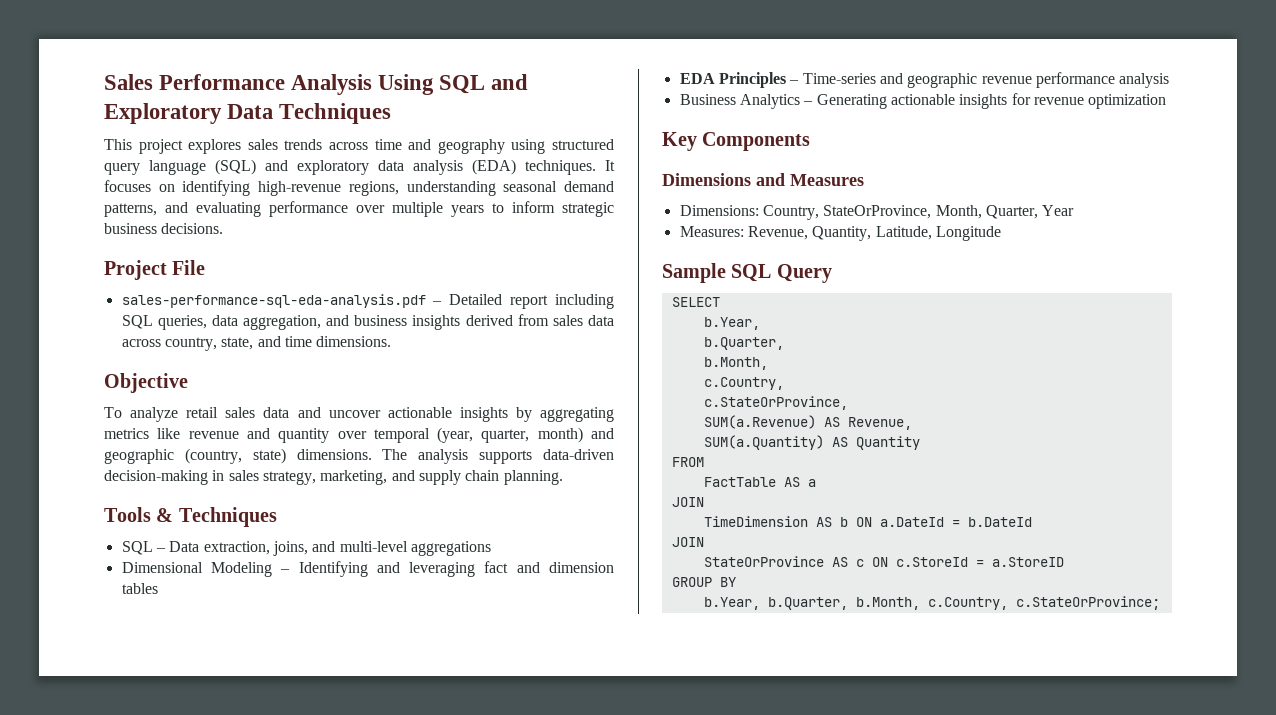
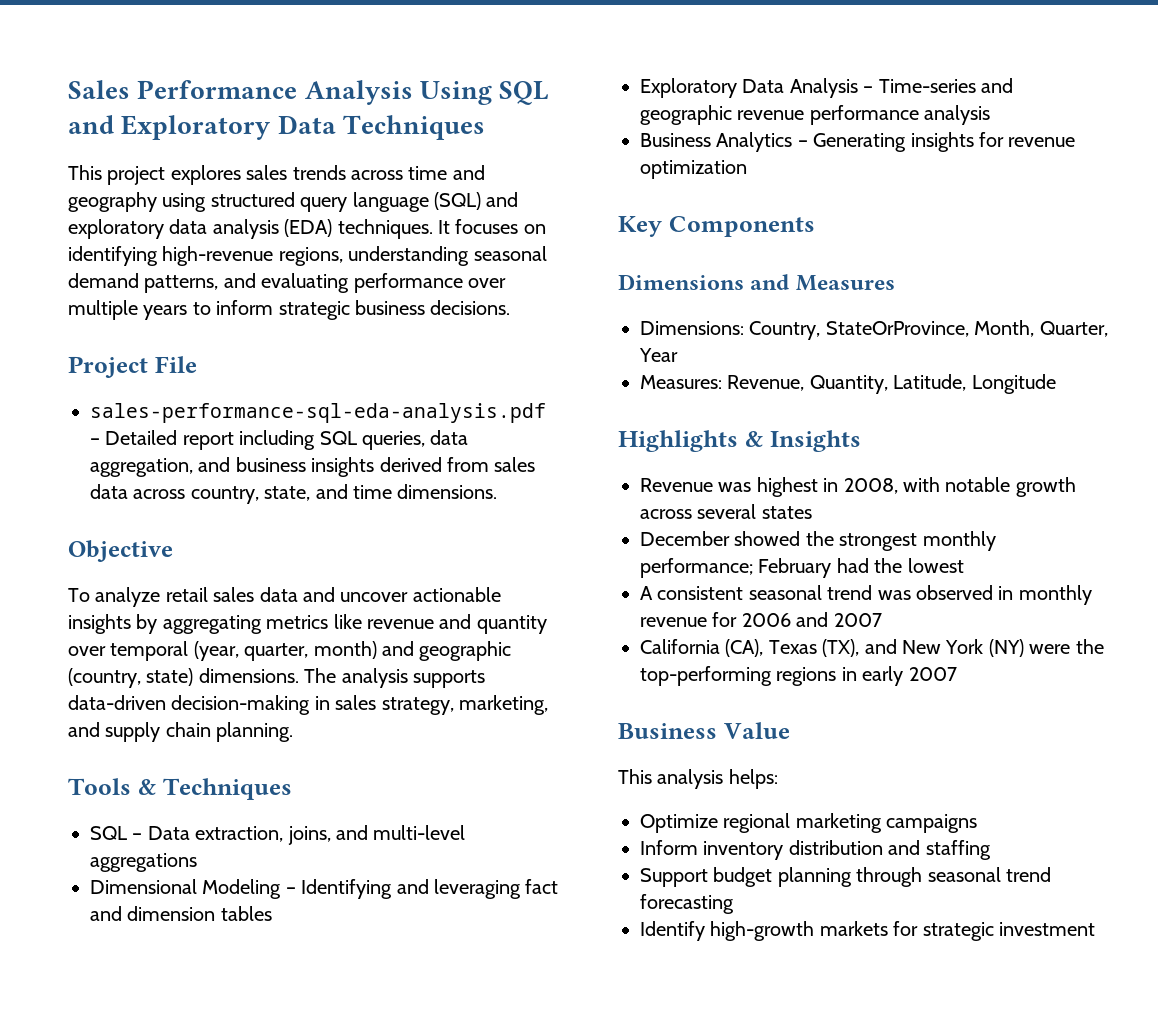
[679,72,786,88] EDA Principles -> [640,78,858,98] Exploratory Data Analysis
[890,94,955,105] actionable -> (907, 142) none
[662,263,832,283] [671,297,720,307] [703,317,760,330] [703,337,784,350] [703,357,768,370] [703,377,784,390] [703,396,848,410] [703,415,912,430] [703,435,920,450] [671,457,704,467] [703,477,816,487] [671,497,704,507] [703,516,1032,527] [671,537,704,547] [703,556,1064,567] [671,577,736,587] [703,596,1160,610] Sample SQL Query // SELECT // b.Year, // b.Quarter, // b.Month, // c.Country, // c.StateOrProvince, // SUM(a.Revenue) AS Revenue, // SUM(a.Quantity) AS Quantity // FROM // FactTable AS a // JOIN // TimeDimension AS b ON a.DateId = b.DateId // JOIN // StateOrProvince AS c ON c.StoreId = a.StoreID // GROUP BY // b.Year, b.Quarter, b.Month, c.Country, c.StateOrProvince; -> [618,430,861,452] [640,477,1076,497] [640,504,812,519] [640,531,996,551] [640,558,964,578] [640,585,1092,605] [640,612,882,627] [640,639,1104,657] [640,666,957,686] [618,722,790,739] [618,769,778,789] [640,813,978,833] [640,840,991,860] [640,867,1051,887] [640,894,734,914] [640,921,1095,941] Highlights & Insights // Revenue was highest in 2008, with notable growth across several states // December showed the strongest monthly performance; February had the lowest // A consistent seasonal trend was observed in monthly revenue for 2006 and 2007 // California (CA), Texas (TX), and New York (NY) were the top-performing regions in early 2007 // Business Value // This analysis helps: // Optimize regional marketing campaigns // Inform inventory distribution and staffing // Support budget planning through seasonal trend forecasting // Identify high-growth markets for strategic investment

